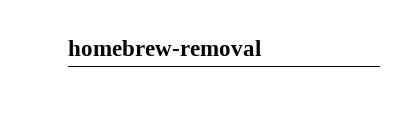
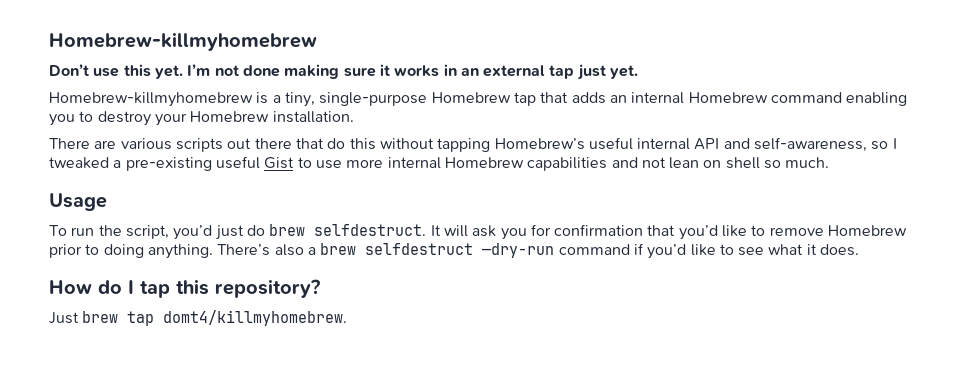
[68,40,261,56] homebrew-removal -> [49,32,317,51] [49,64,639,80] [49,92,908,107] [49,111,354,126] [49,137,897,152] [49,156,830,171] [49,193,107,211] [49,224,908,240] [49,243,860,259] [49,279,321,298] [49,310,348,326] Homebrew-killmyhomebrew // Don’t use this yet. I’m not done making sure it works in an external tap just yet. // Homebrew-killmyhomebrew is a tiny, single-purpose Homebrew tap that adds an internal Homebrew command enabling you to destroy your Homebrew installation. // There are various scripts out there that do this without tapping Homebrew’s useful internal API and self-awareness, so I tweaked a pre-existing useful Gist to use more internal Homebrew capabilities and not lean on shell so much. // Usage // To run the script, you’d just do brew selfdestruct. It will ask you for confirmation that you’d like to remove Homebrew prior to doing anything. There’s also a brew selfdestruct —dry-run command if you’d like to see what it does. // How do I tap this repository? // Just brew tap domt4/killmyhomebrew.

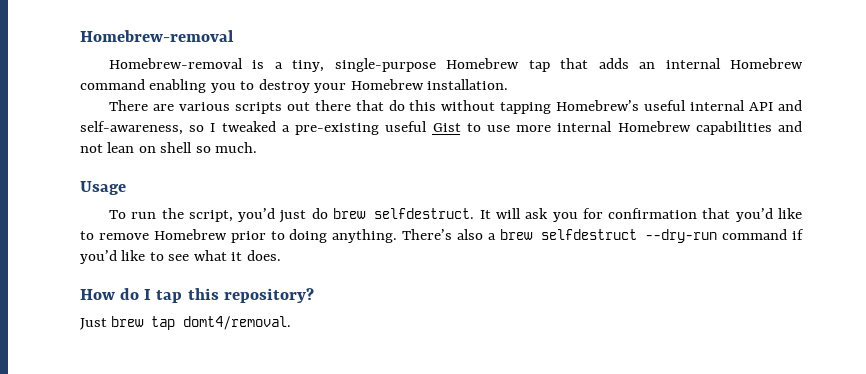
[49,32,317,51] [49,64,639,80] [49,92,253,107] Homebrew-killmyhomebrew // Don’t use this yet. I’m not done making sure it works in an external tap just yet. // Homebrew-killmyhomebrew -> [80,30,234,42] [108,58,243,69] Homebrew-removal // Homebrew-removal
[482,243,555,258] —dry-run -> [645,229,718,243] --dry-run
[163,310,348,326] domt4/killmyhomebrew. -> [183,316,292,330] domt4/removal.

